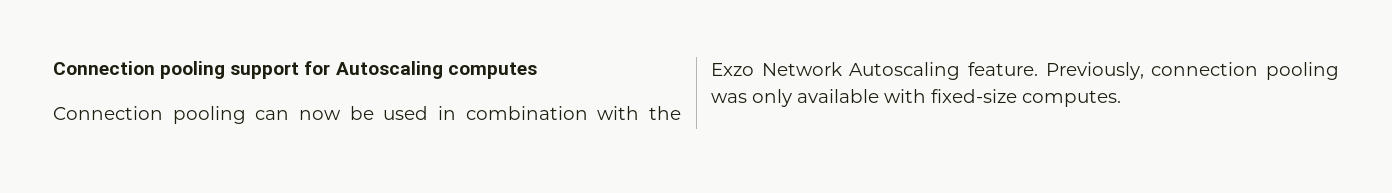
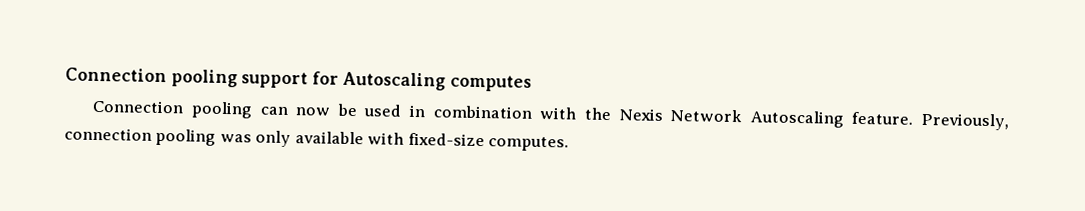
[711,63,754,76] Exzo -> [618,108,663,121] Nexis

